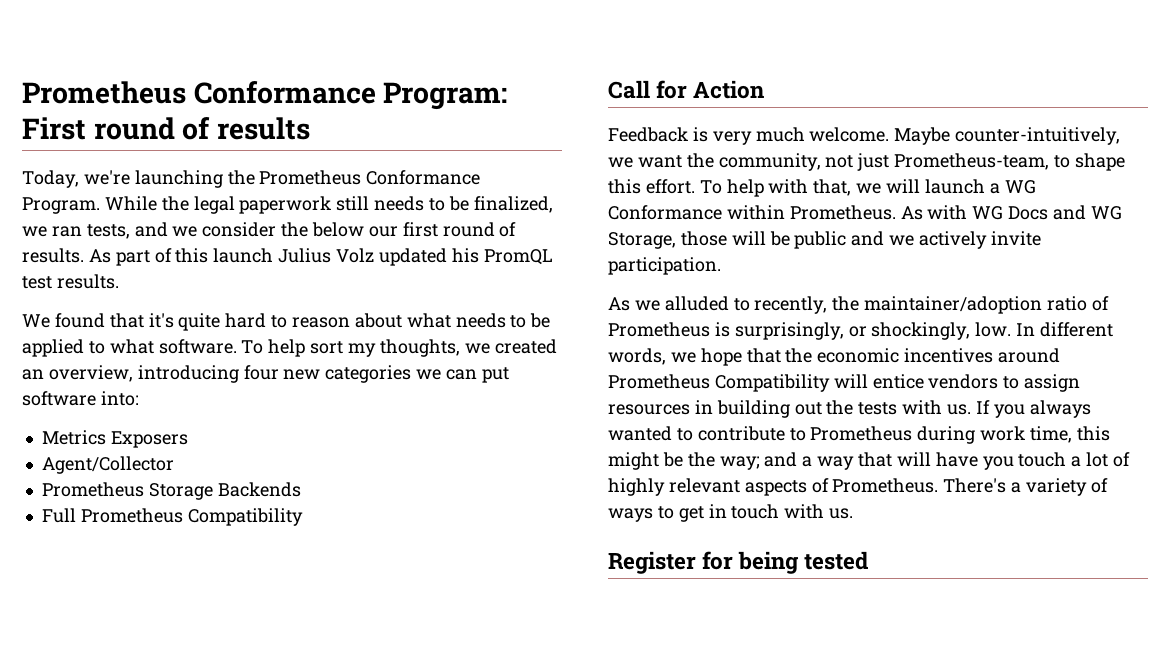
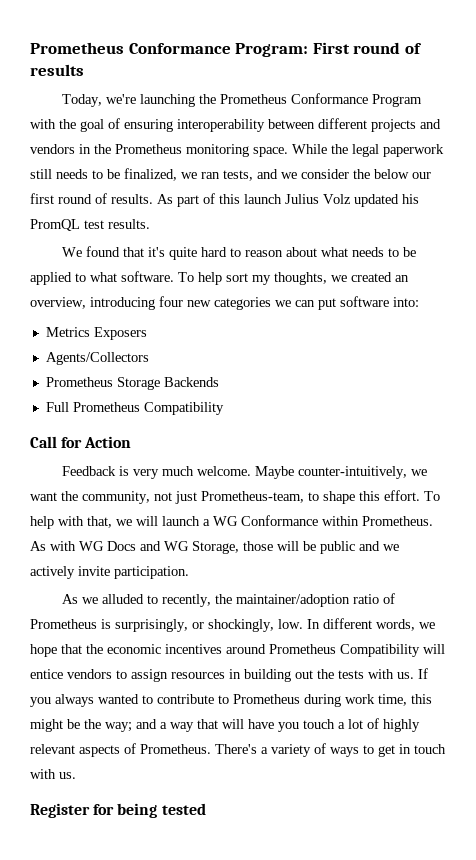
[22,197,100,214] Program. -> [371,94,422,107] [30,118,441,132] [30,144,288,157] Program with the goal of ensuring interoperability between different projects and vendors in the Prometheus monitoring space.
[41,456,174,474] Agent/Collector -> [45,352,149,365] Agents/Collectors

